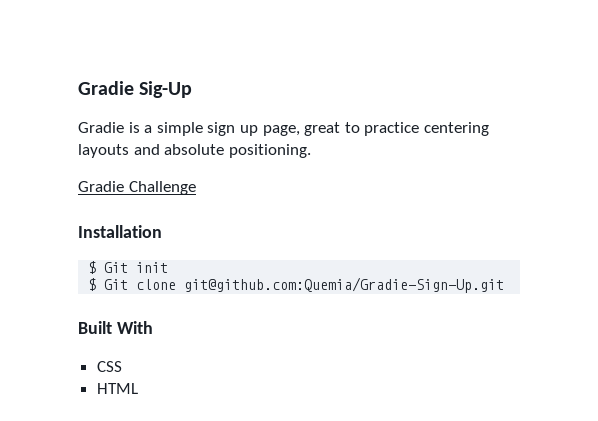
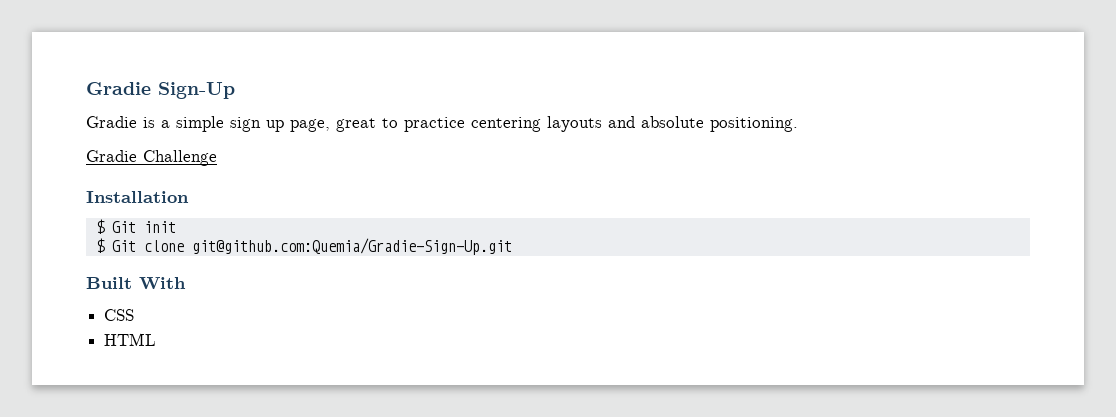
[78,81,193,98] Gradie Sig-Up -> [86,82,235,99] Gradie Sign-Up

